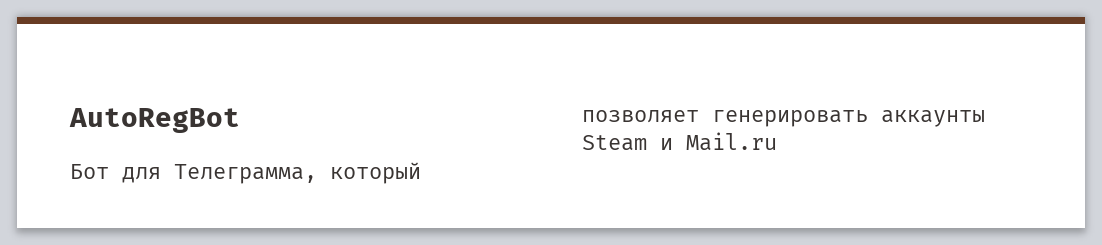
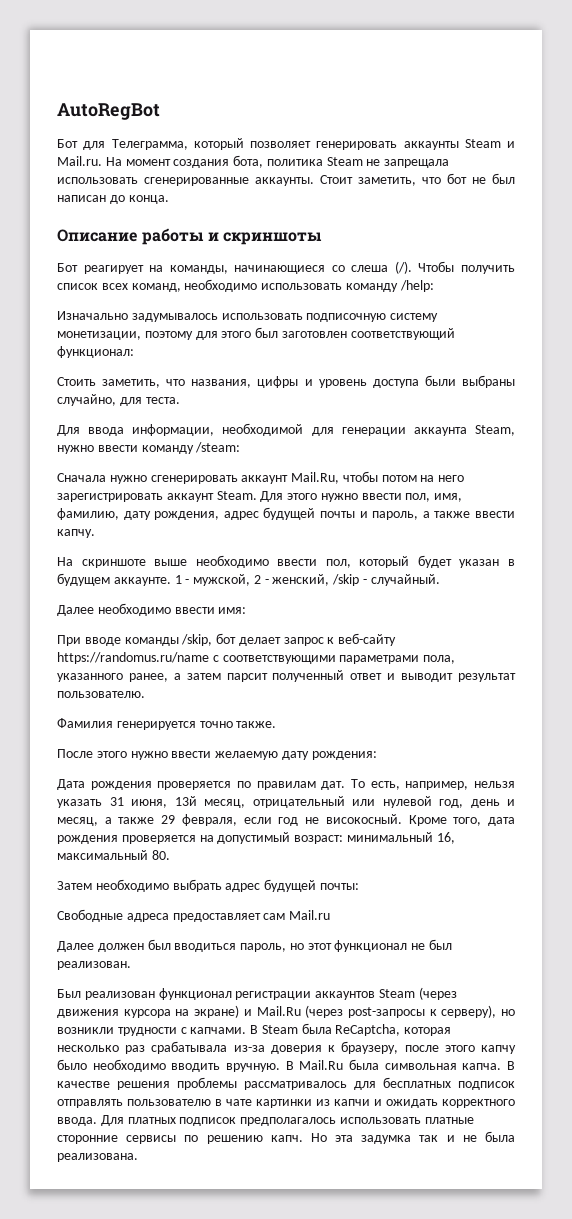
[686,132,777,151] Mail.ru -> [57,155,450,168] [57,173,515,186] [57,195,169,204] [57,228,322,245] [57,261,515,274] [57,279,434,292] [57,311,439,322] [57,327,455,340] [57,346,134,358] [57,375,515,388] [57,394,180,406] [57,423,515,436] [57,442,241,454] [57,471,465,484] [57,491,463,502] [57,507,516,520] [57,529,95,538] [57,555,515,568] [57,573,440,586] [57,603,247,616] [57,633,397,646] [57,652,456,664] [57,670,517,682] [57,691,145,698] [57,718,277,730] [57,749,377,760] [57,779,515,790] [57,796,515,808] [57,814,515,826] [57,832,455,844] [57,850,170,860] [57,879,359,892] [57,909,331,922] [57,939,453,952] [57,961,131,970] [57,987,457,1000] [57,1005,515,1018] [57,1023,452,1036] [57,1041,516,1054] [57,1059,515,1072] [57,1077,515,1090] [57,1099,515,1108] [57,1115,474,1126] [57,1131,515,1144] [57,1153,138,1162] Mail.ru. На момент создания бота, политика Steam не запрещала использовать сгенерированные аккаунты. Стоит заметить, что бот не был написан до конца. // Описание работы и скриншоты // Бот реагирует на команды, начинающиеся со слеша (/). Чтобы получить список всех команд, необходимо использовать команду /help: // Изначально задумывалось использовать подписочную систему монетизации, поэтому для этого был заготовлен соответствующий функционал: // Стоить заметить, что названия, цифры и уровень доступа были выбраны случайно, для теста. // Для ввода информации, необходимой для генерации аккаунта Steam, нужно ввести команду /steam: // Сначала нужно сгенерировать аккаунт Mail.Ru, чтобы потом на него зарегистрировать аккаунт Steam. Для этого нужно ввести пол, имя, фамилию, дату рождения, адрес будущей почты и пароль, а также ввести капчу. // На скриншоте выше необходимо ввести пол, который будет указан в будущем аккаунте. 1 - мужской, 2 - женский, /skip - случайный. // Далее необходимо ввести имя: // При вводе команды /skip, бот делает запрос к веб-сайту https://randomus.ru/name с соответствующими параметрами пола, указанного ранее, а затем парсит полученный ответ и выводит результат пользователю. // Фамилия генерируется точно также. // После этого нужно ввести желаемую дату рождения: // Дата рождения проверяется по правилам дат. То есть, например, нельзя указать 31 июня, 13й месяц, отрицательный или нулевой год, день и месяц, а также 29 февраля, если год не високосный. Кроме того, дата рождения проверяется на допустимый возраст: минимальный 16, максимальный 80. // Затем необходимо выбрать адрес будущей почты: // Свободные адреса предоставляет сам Mail.ru // Далее должен был вводиться пароль, но этот функционал не был реализован. // Был реализован функционал регистрации аккаунтов Steam (через движения курсора на экране) и Mail.Ru (через post-запросы к серверу), но возникли трудности с капчами. В Steam была ReCaptcha, которая несколько раз срабатывала из-за доверия к браузеру, после этого капчу было необходимо вводить вручную. В Mail.Ru была символьная капча. В качестве решения проблемы рассматривалось для бесплатных подписок отправлять пользователю в чате картинки из капчи и ожидать корректного ввода. Для платных подписок предполагалось использовать платные сторонние сервисы по решению капч. Но эта задумка так и не была реализована.

